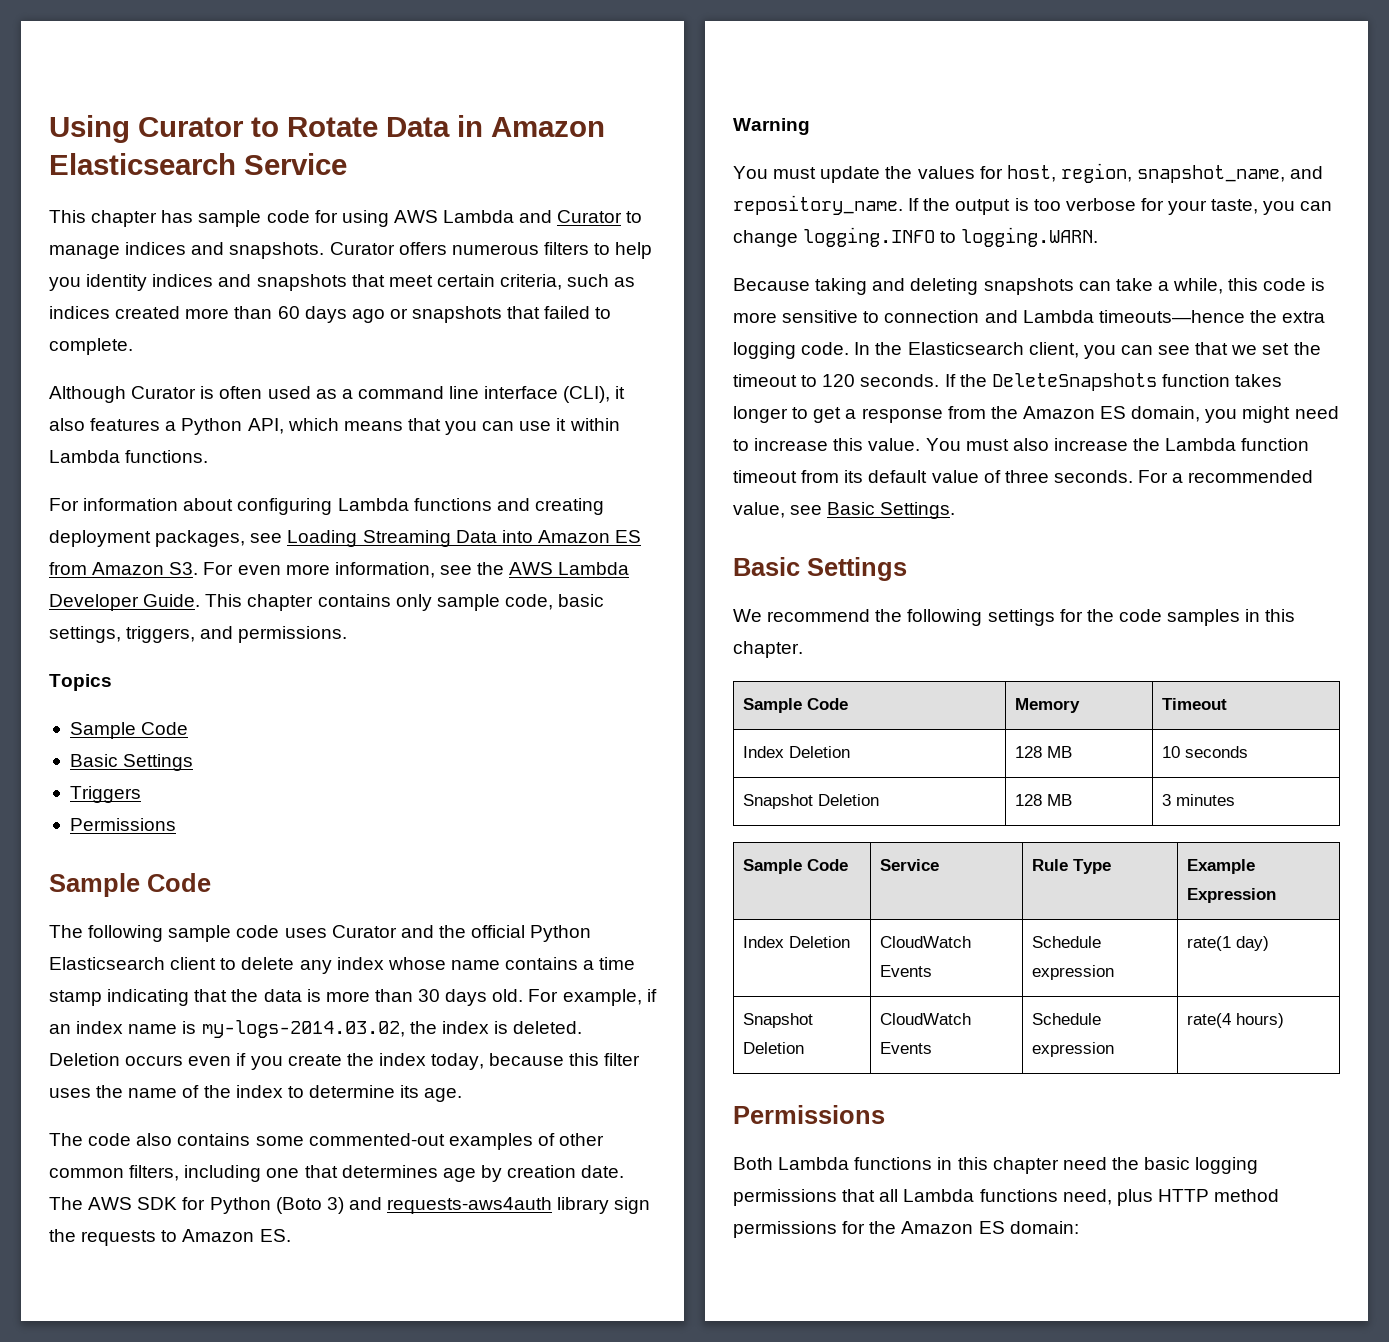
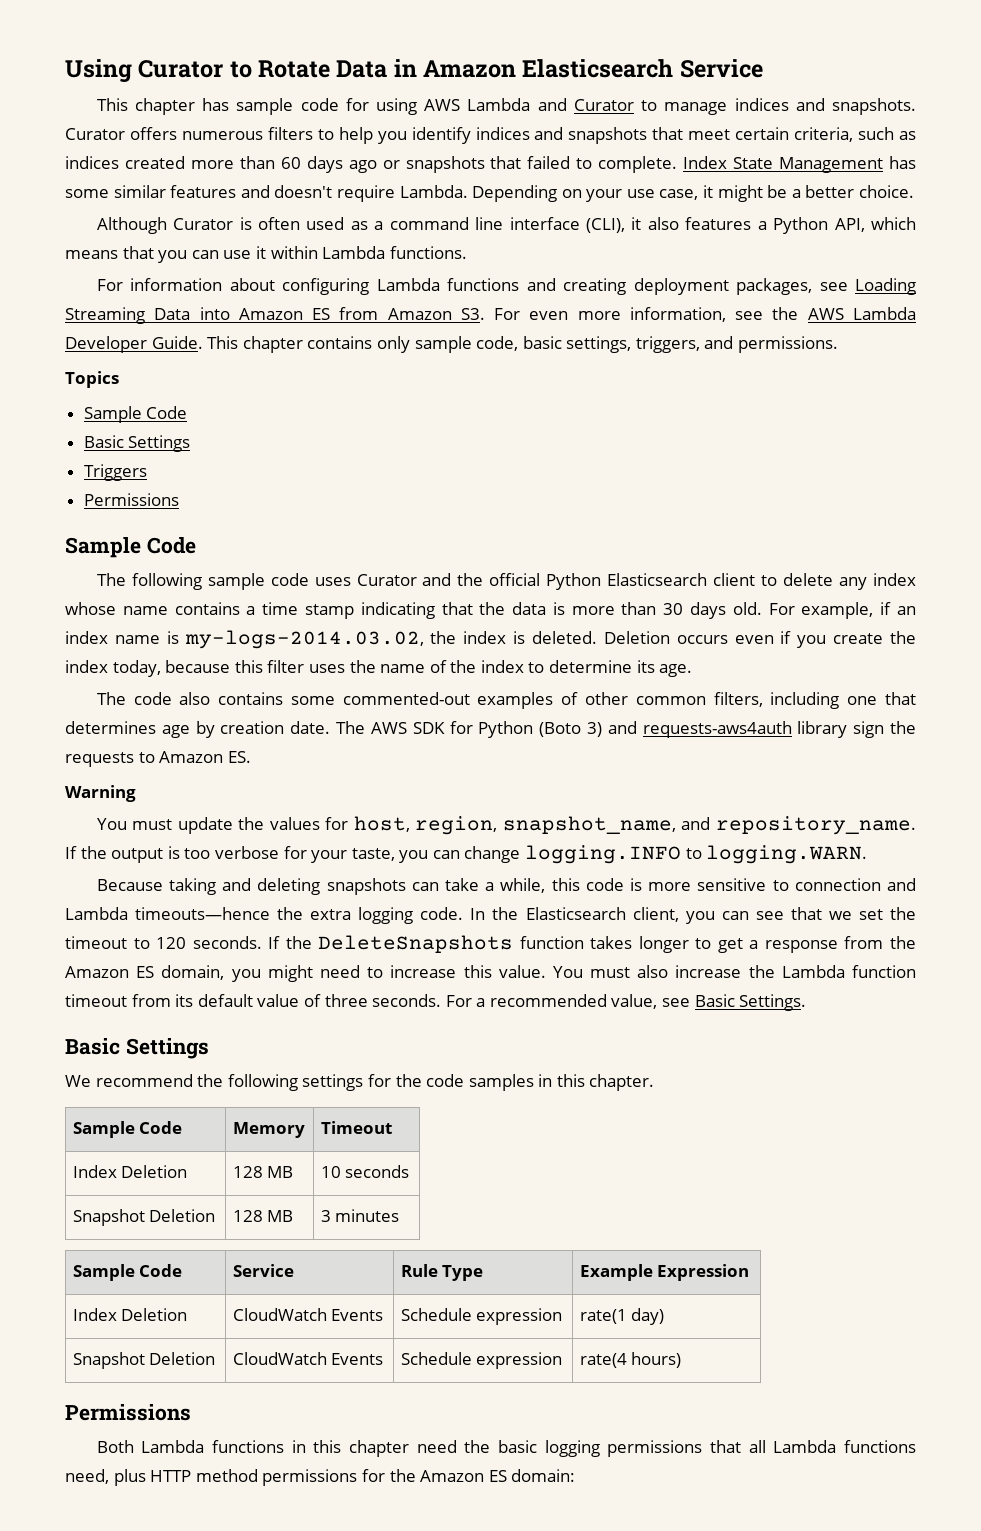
[86,274,148,291] identity -> [411,127,471,144] identify
(133, 346) none -> [683,156,916,173] [65,185,915,202] Index State Management has some similar features and doesn't require Lambda. Depending on your use case, it might be a better choice.

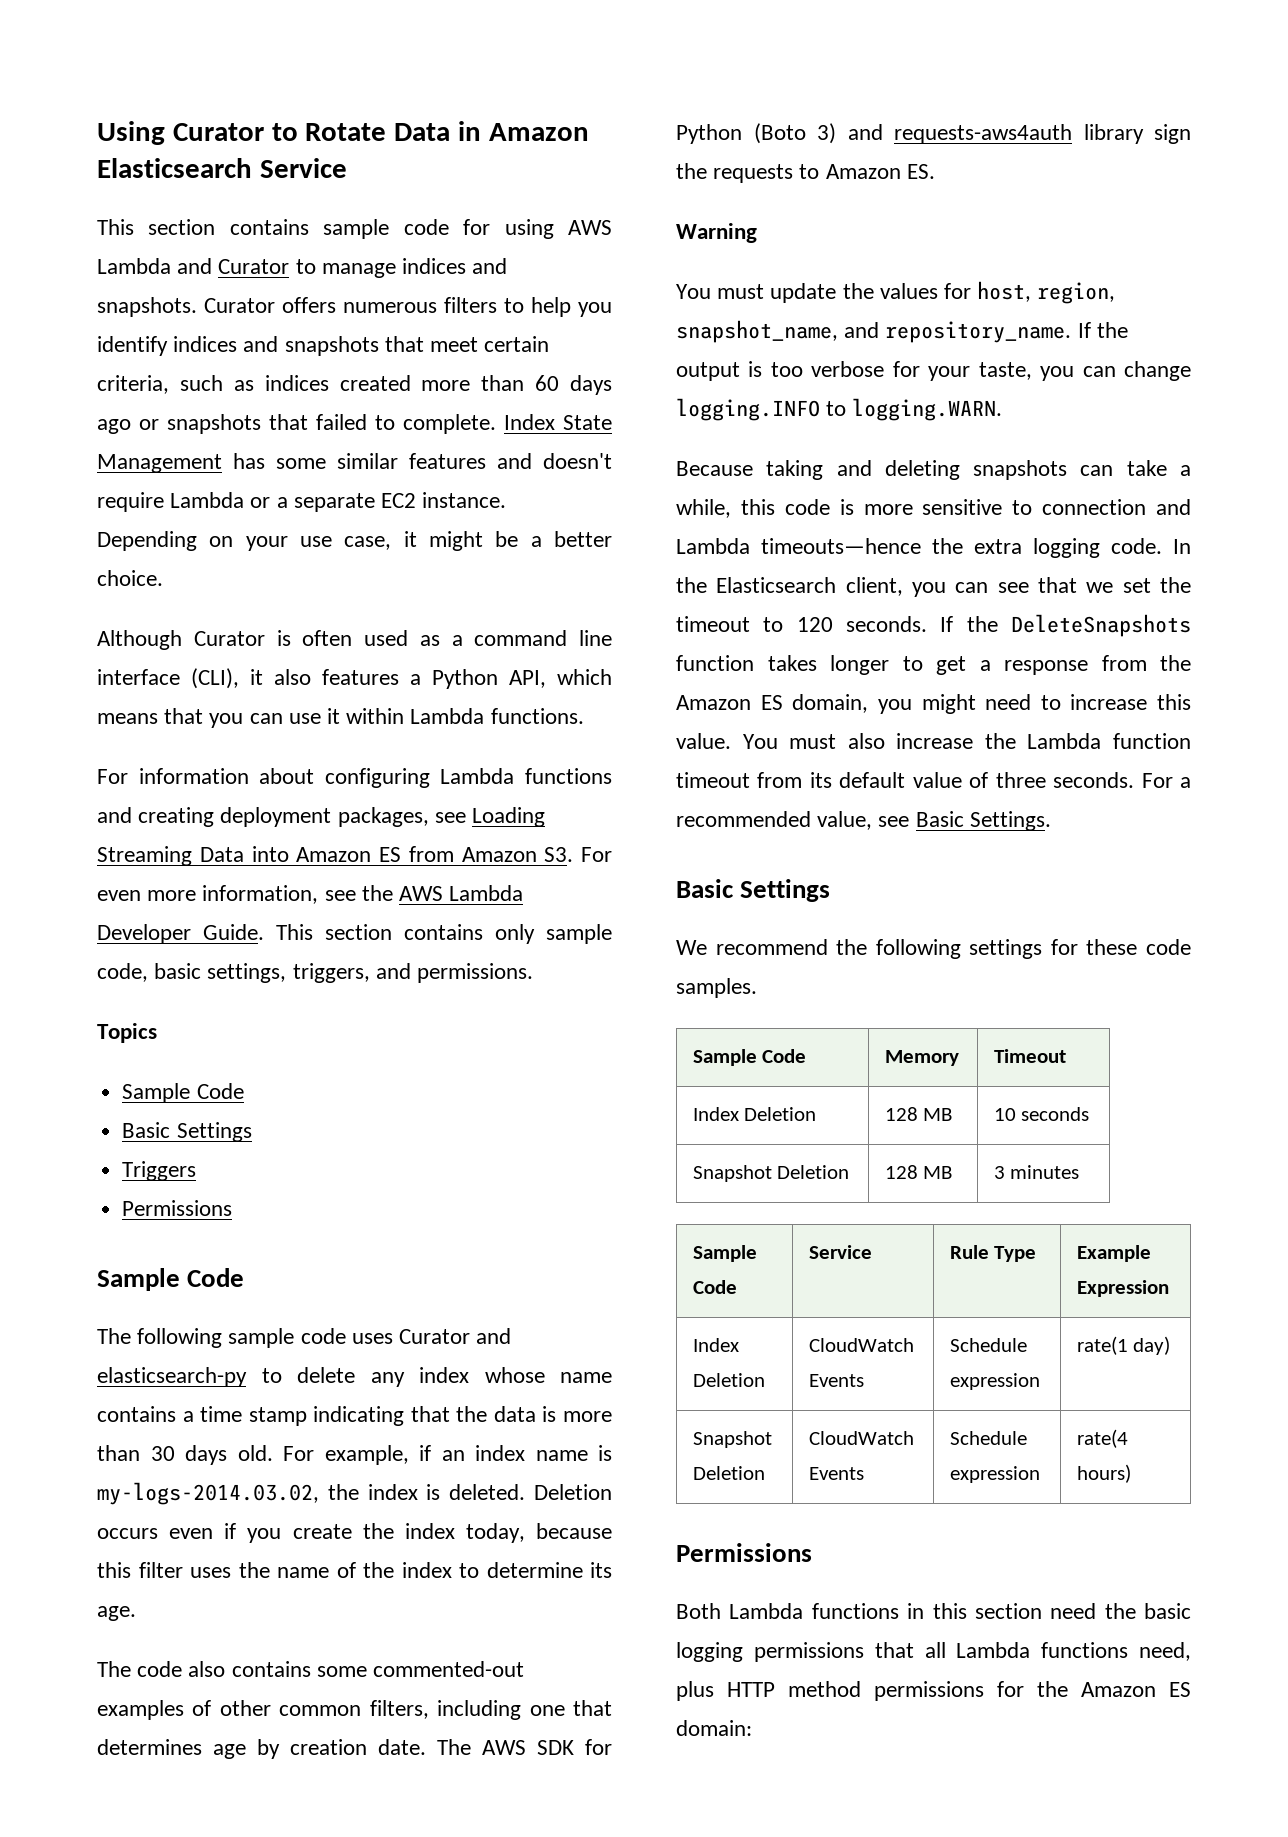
[134,98,230,115] chapter has -> [148,219,309,235] section contains
[399,185,468,198] Lambda. -> [170,492,507,512] Lambda or a separate EC2 instance.
[242,336,303,353] chapter -> [325,924,392,940] section
[457,573,756,590] the official Python Elasticsearch client -> [97,1367,247,1387] elasticsearch-py
[395,1074,655,1091] the code samples in this chapter. -> [1086,939,1191,955] [676,978,757,998] these code samples.
[349,1440,410,1457] chapter -> [974,1603,1042,1619] section

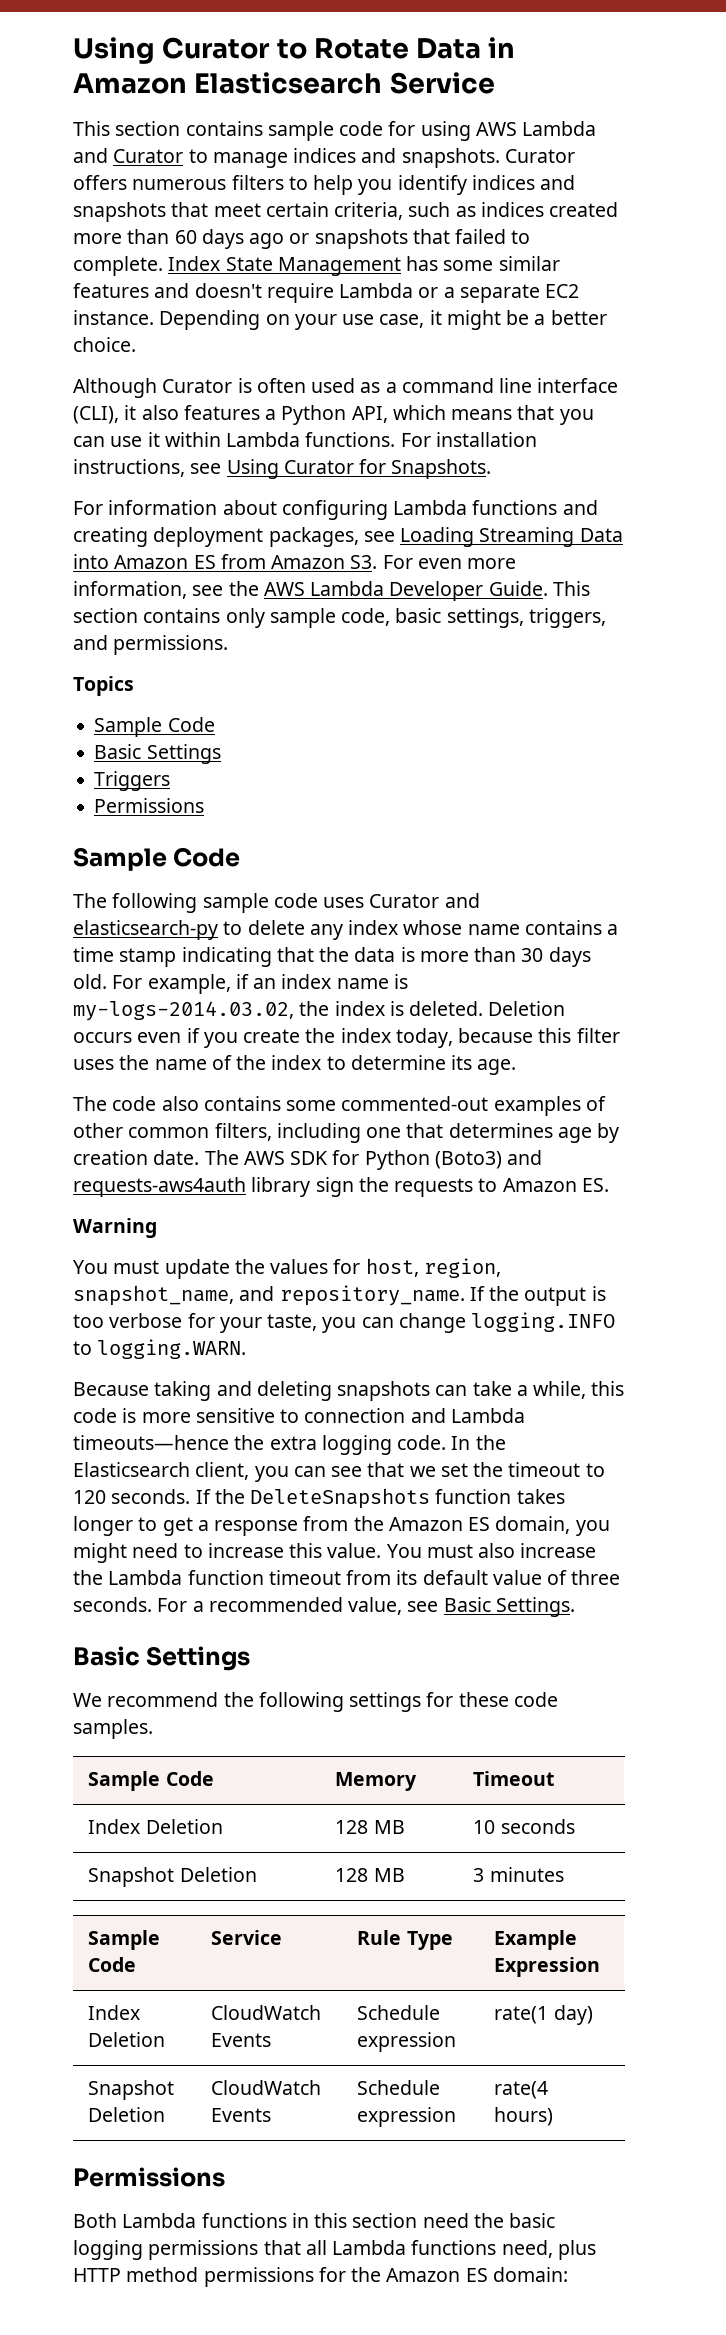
(584, 716) none -> [400,432,537,447] [73,459,492,479] For installation instructions, see Using Curator for Snapshots.
[753,123,836,144] (Boto 3) -> [434,1151,502,1169] (Boto3)

